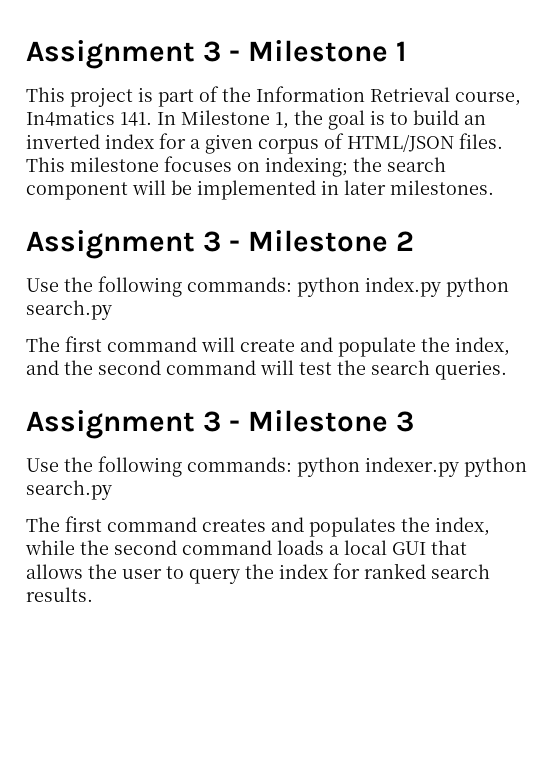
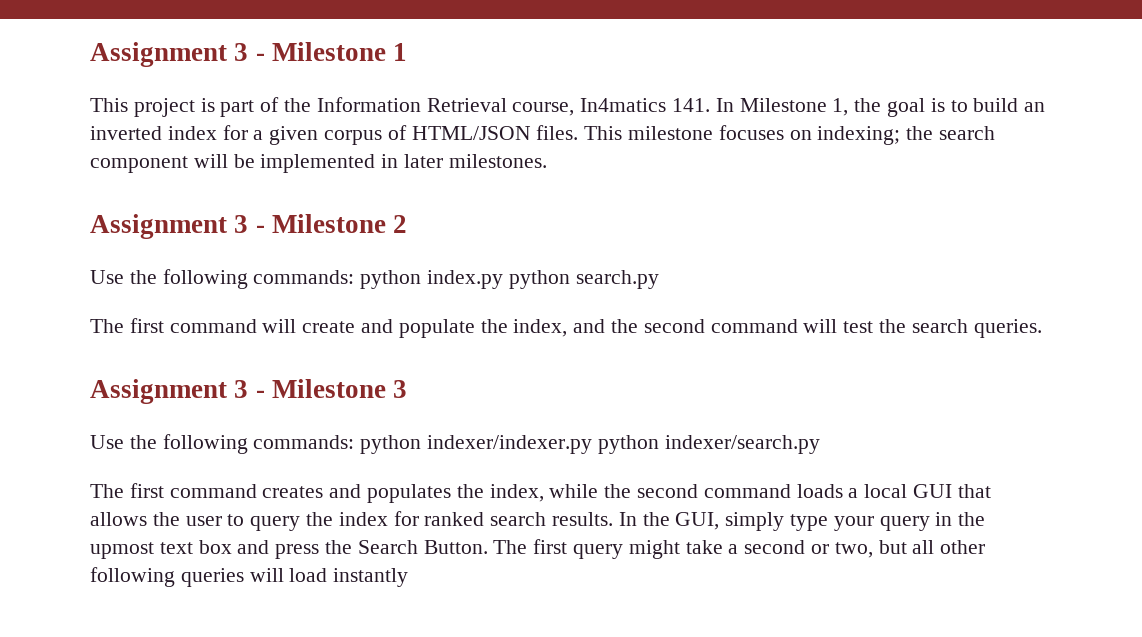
[365,457,527,477] [26,480,112,500] indexer.py python search.py -> [427,435,820,454] indexer/indexer.py python indexer/search.py
(93, 594) none -> [618,512,986,531] [90,539,986,559] [90,567,409,587] In the GUI, simply type your query in the upmost text box and press the Search Button. The first query might take a second or two, but all other following queries will load instantly

